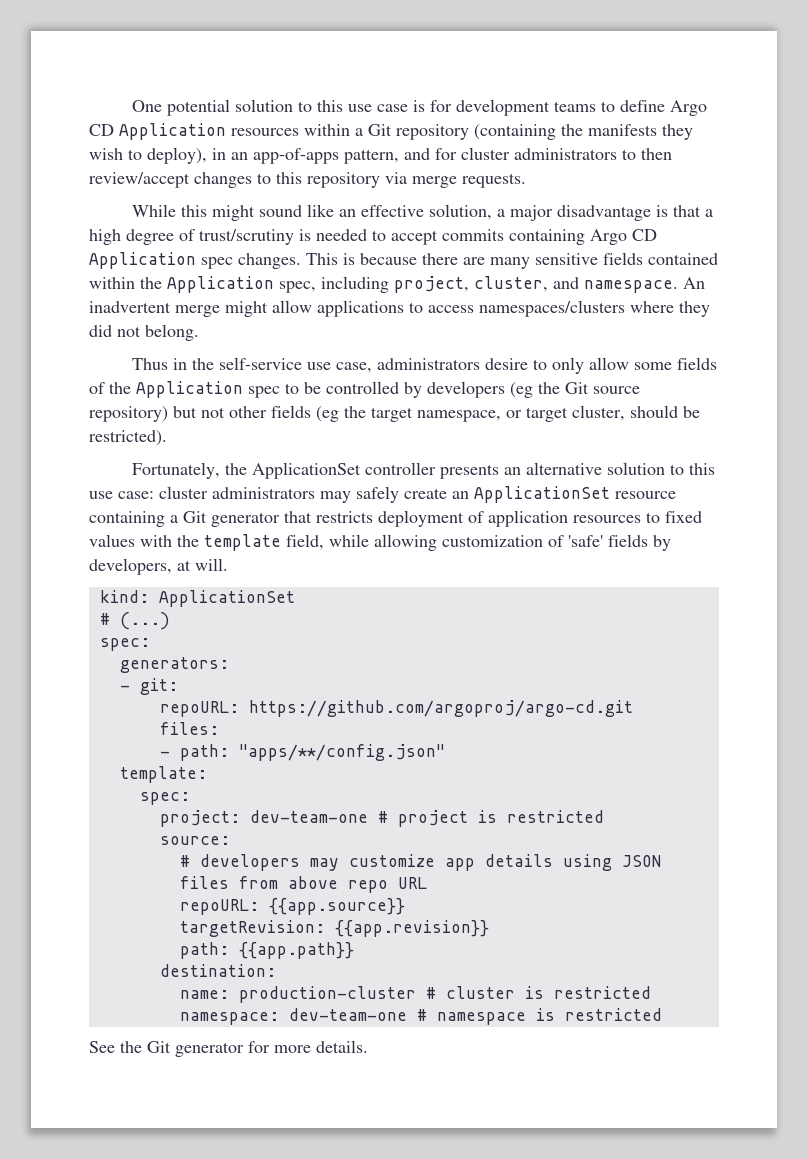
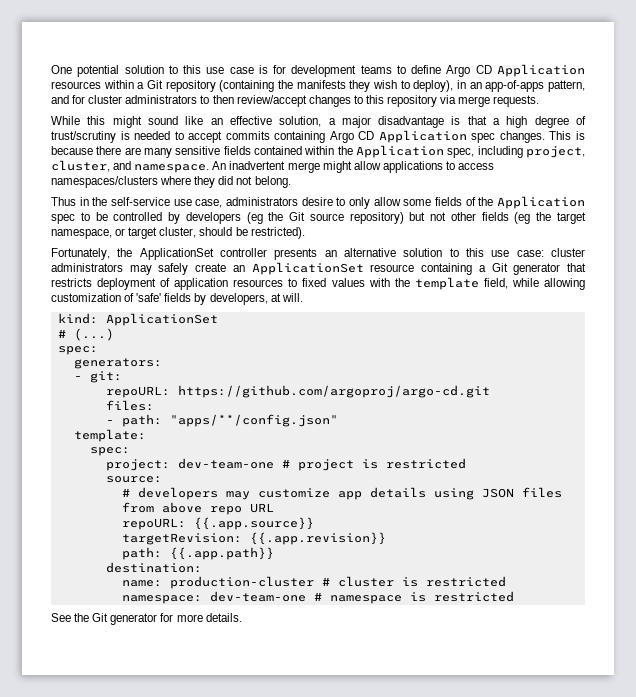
[268,898,405,915] {{app.source}} -> [193,517,314,530] {{.app.source}}
[334,920,489,937] [179,942,354,959] {{app.revision}} // path: {{app.path}} -> [249,532,386,545] [121,547,274,560] {{.app.revision}} // path: {{.app.path}}

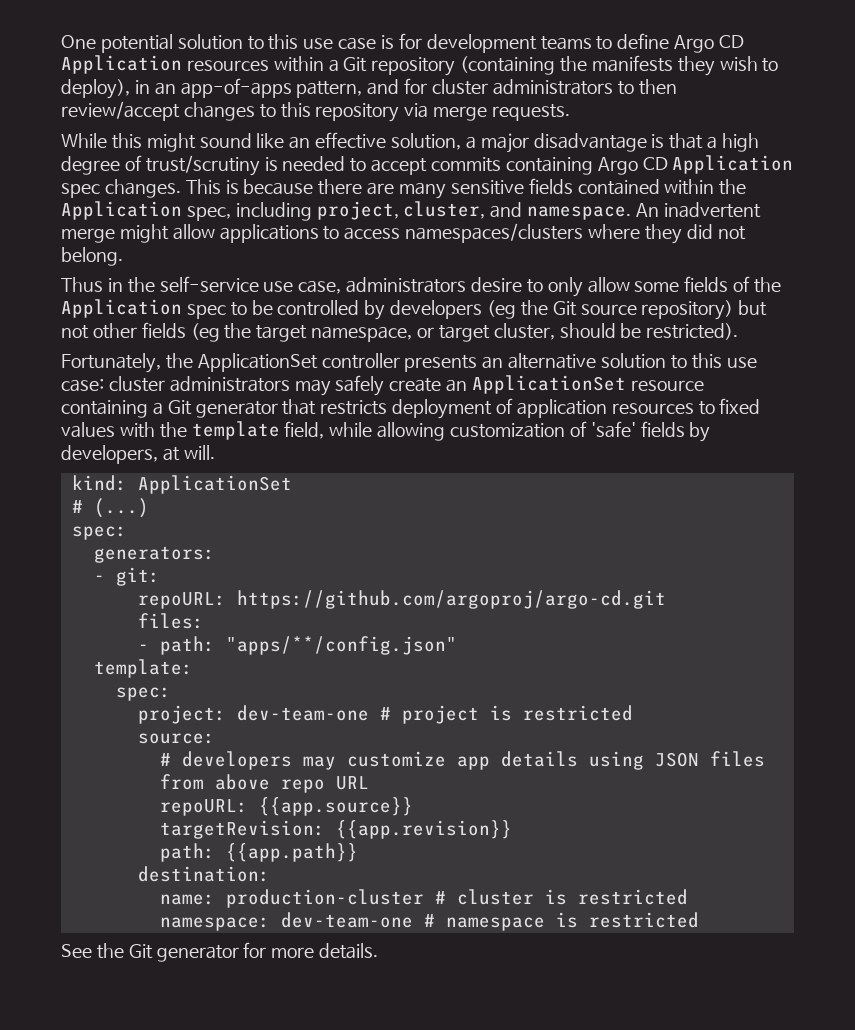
[193,517,314,530] {{.app.source}} -> [258,797,413,816] {{app.source}}
[249,532,386,545] [121,547,274,560] {{.app.revision}} // path: {{.app.path}} -> [335,820,512,839] [159,843,358,862] {{app.revision}} // path: {{app.path}}

